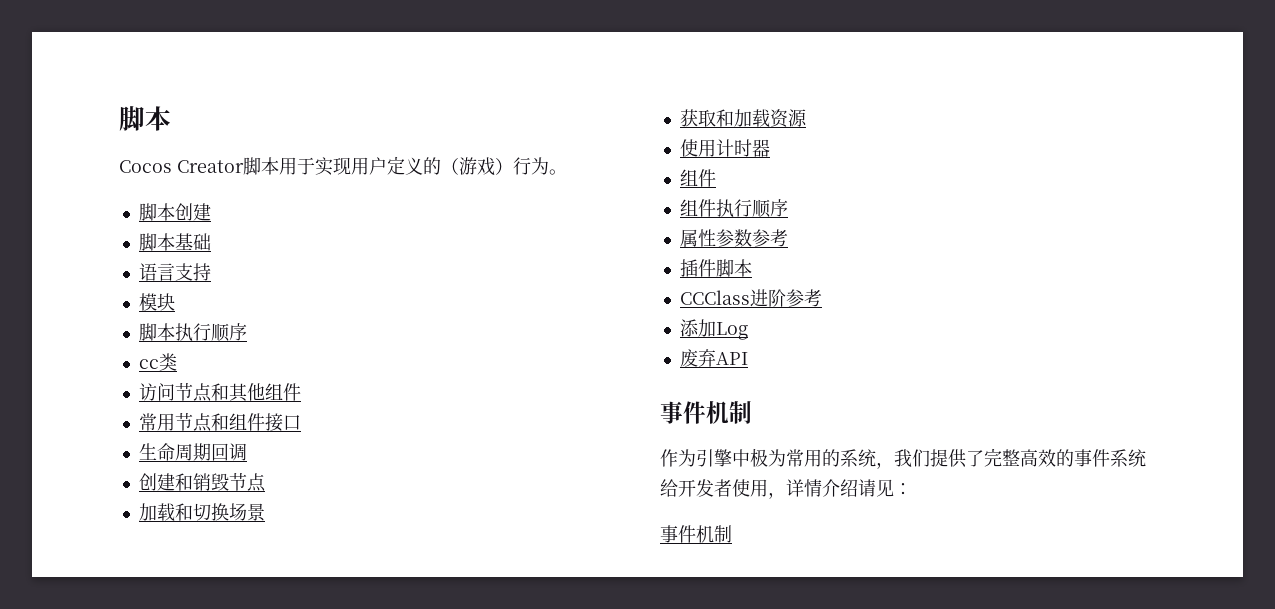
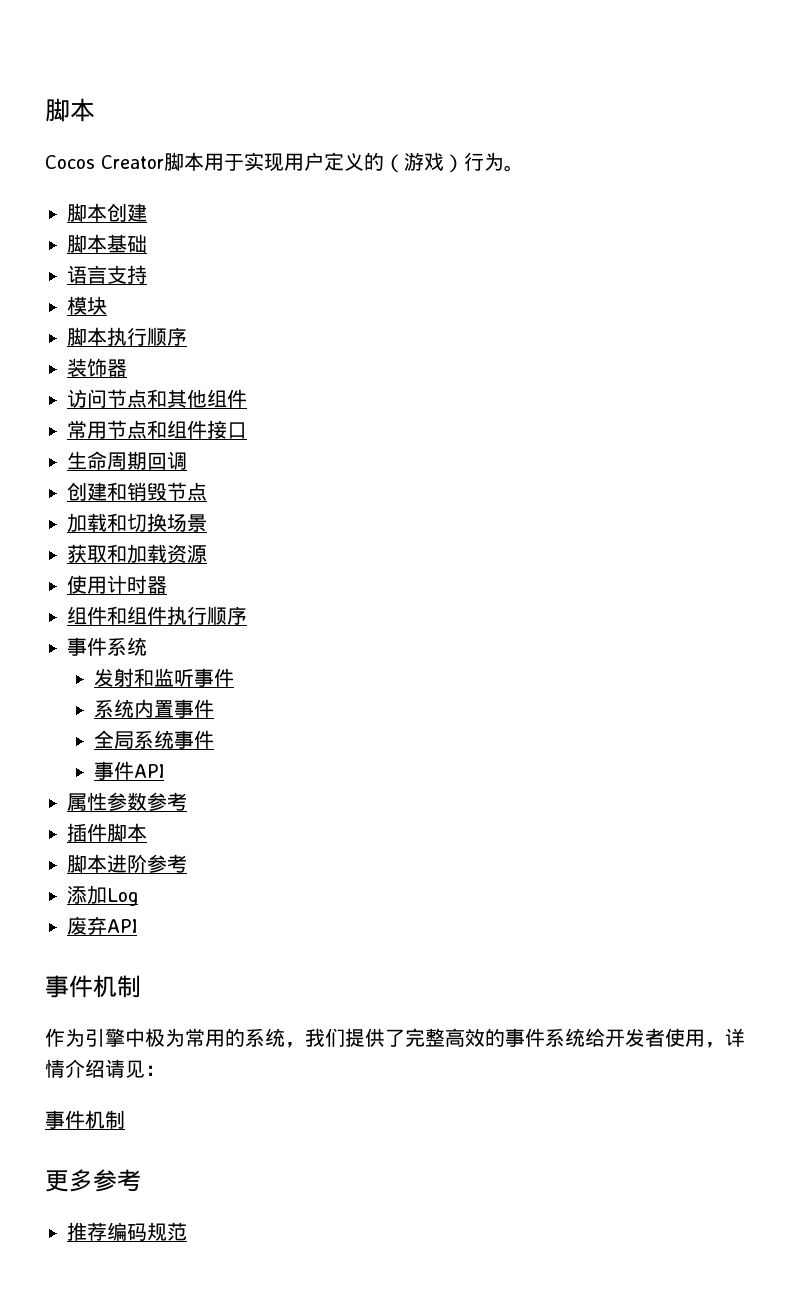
[138,353,177,371] cc类 -> [67,358,127,377] 装饰器
(716, 178) // -> [107,606,127,625] 和
(788, 208) none -> [67,637,147,656] [94,668,235,687] [94,699,215,718] [94,730,215,749] [94,761,165,780] // 事件系统 // 发射和监听事件 // 系统内置事件 // 全局系统事件 // 事件API
[679,290,750,305] CCClass -> [67,854,107,873] 脚本
(732, 534) none -> [45,1169,141,1192] [67,1222,187,1241] // 更多参考 // 推荐编码规范

